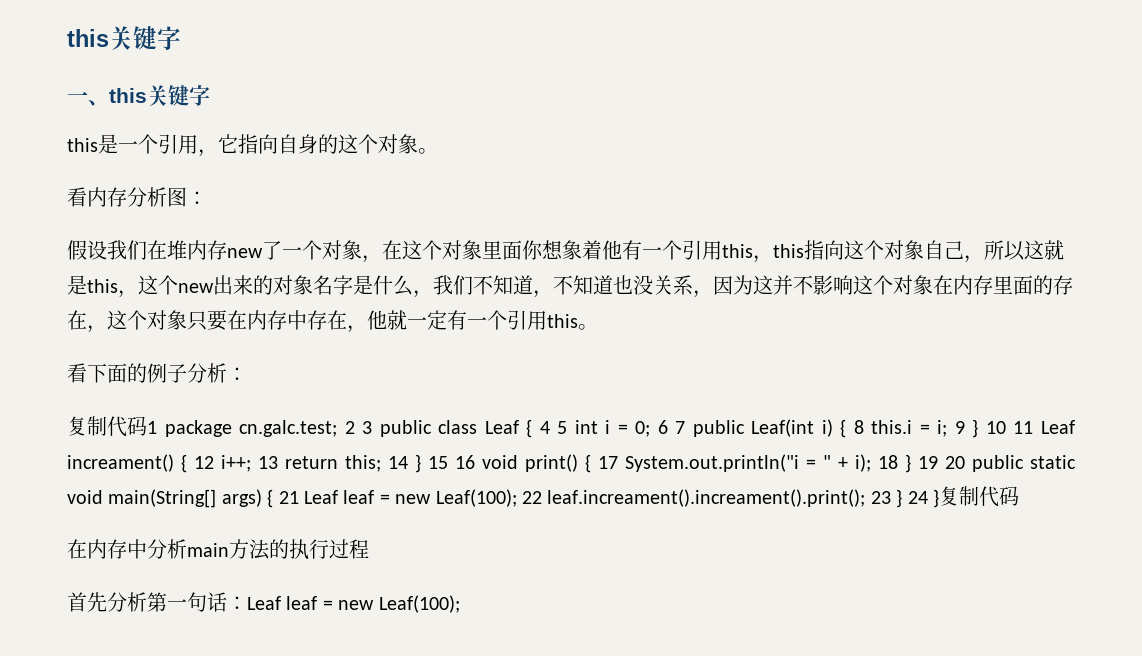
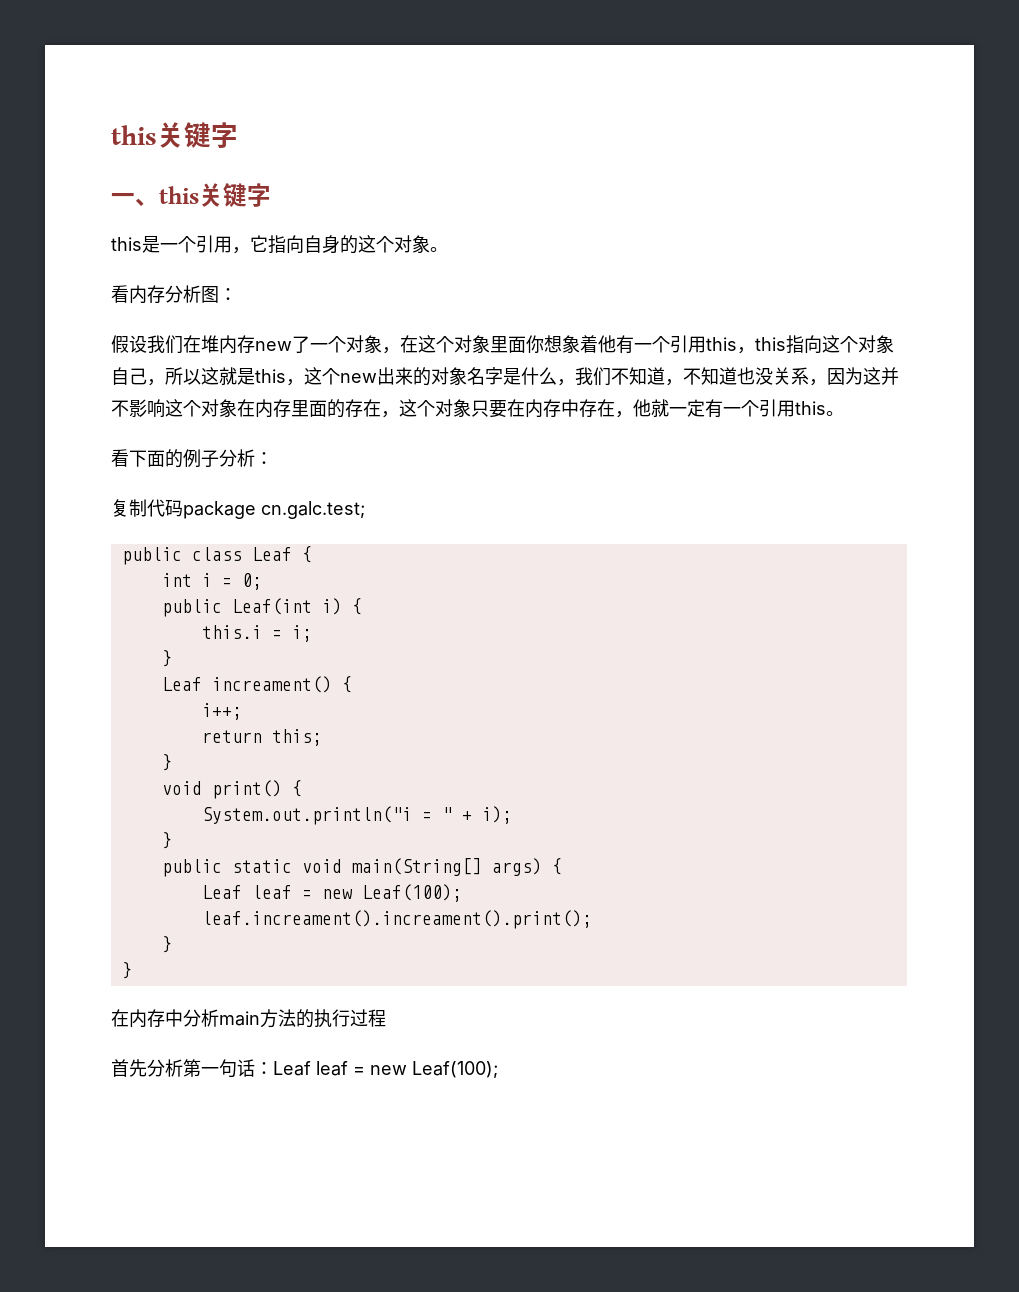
[147,421,157,434] 1 -> (183, 508) none
[344,421,373,434] 2 3 -> (365, 510) //
[539,421,568,434] 4 5 -> (312, 554) //
[657,420,686,434] 6 7 -> (262, 581) //
[853,420,864,434] 8 -> (362, 606) //
[954,419,1034,438] 9 } 10 11 -> [161,650,172,667] // } //
[194,456,214,469] 12 -> (352, 684) //
[258,456,278,469] 13 -> (242, 711) //
[388,454,475,473] 14 } 15 16 -> [161,754,172,771] // } //
[598,456,618,469] 17 -> (302, 788) //
[878,454,965,473] 18 } 19 20 -> [161,832,172,849] // } //
[278,489,542,507] 21 Leaf leaf = new Leaf(100); 22 -> [201,884,462,902] // Leaf leaf = new Leaf(100); //
[870,486,1019,508] 23 } 24 }复制代码 -> [161,936,172,953] [121,962,132,979] // } // }

